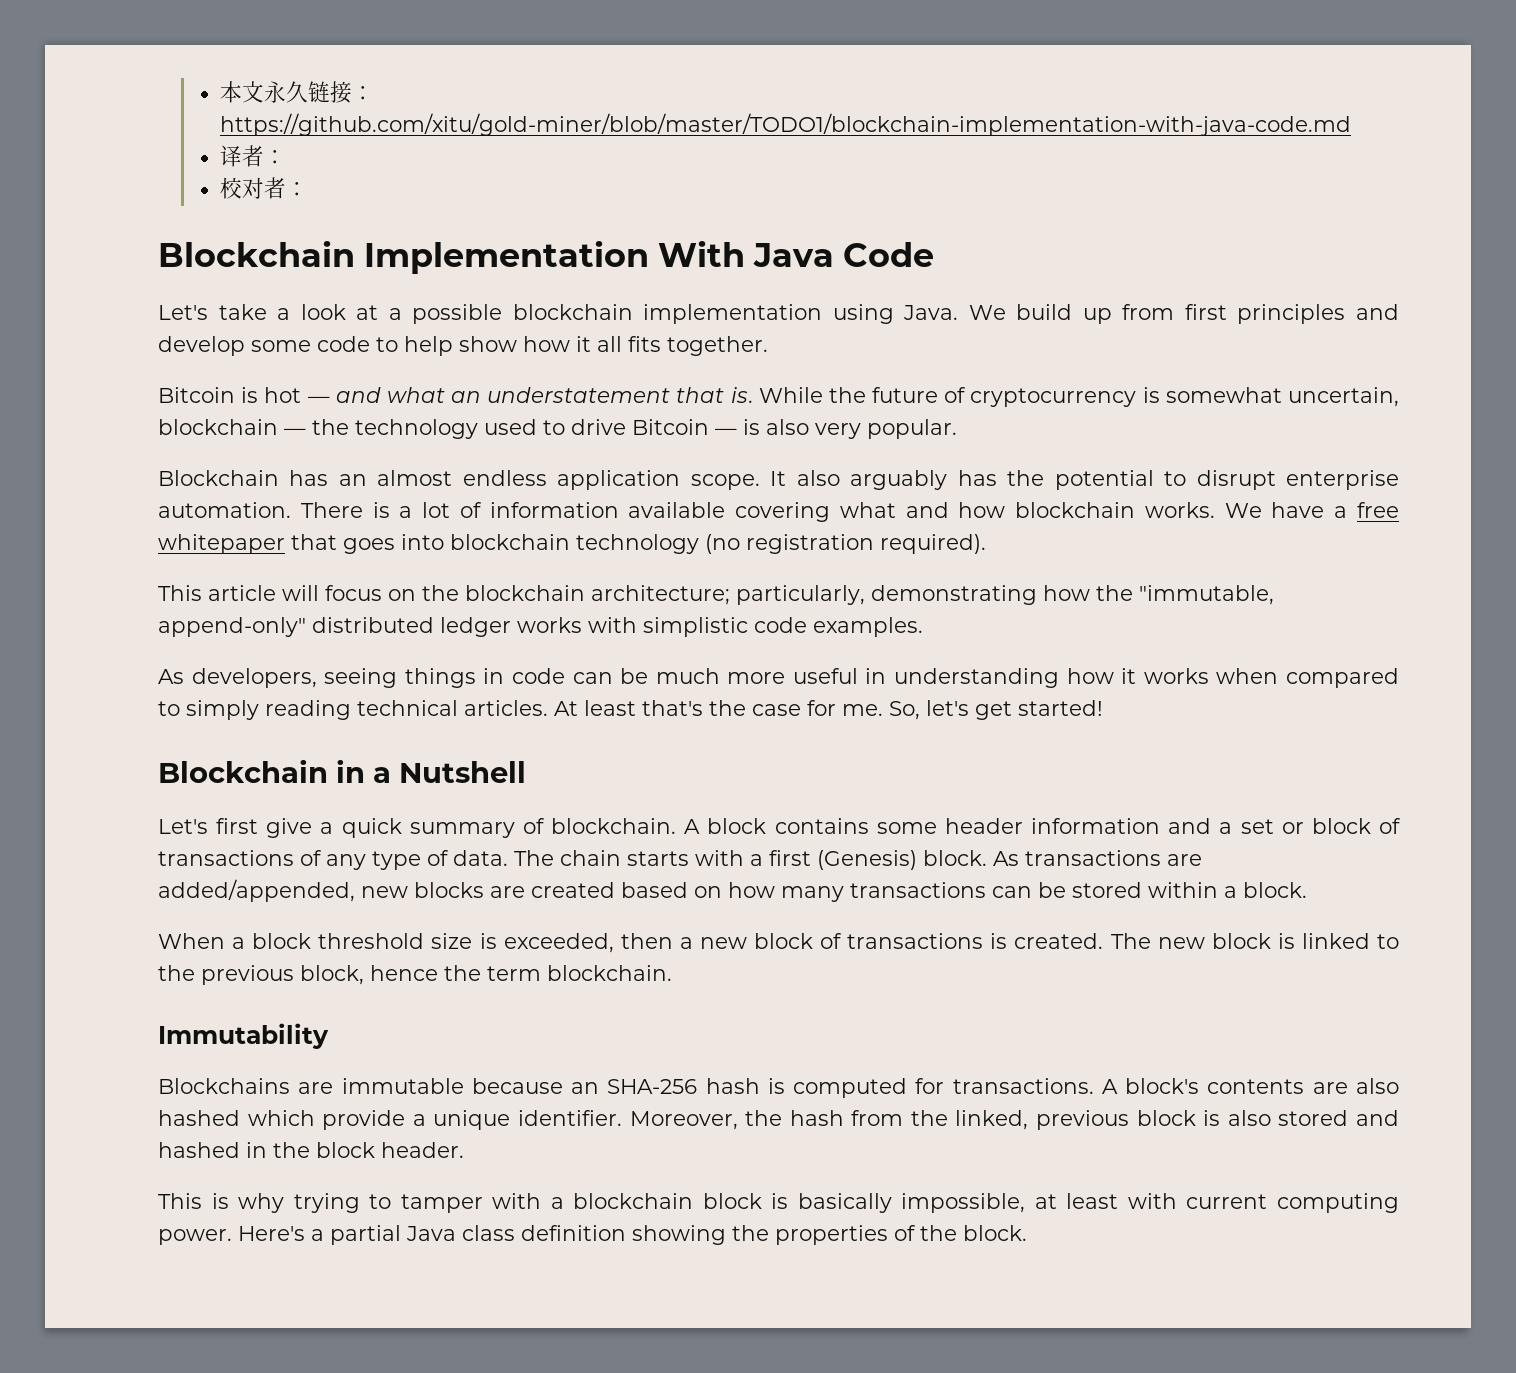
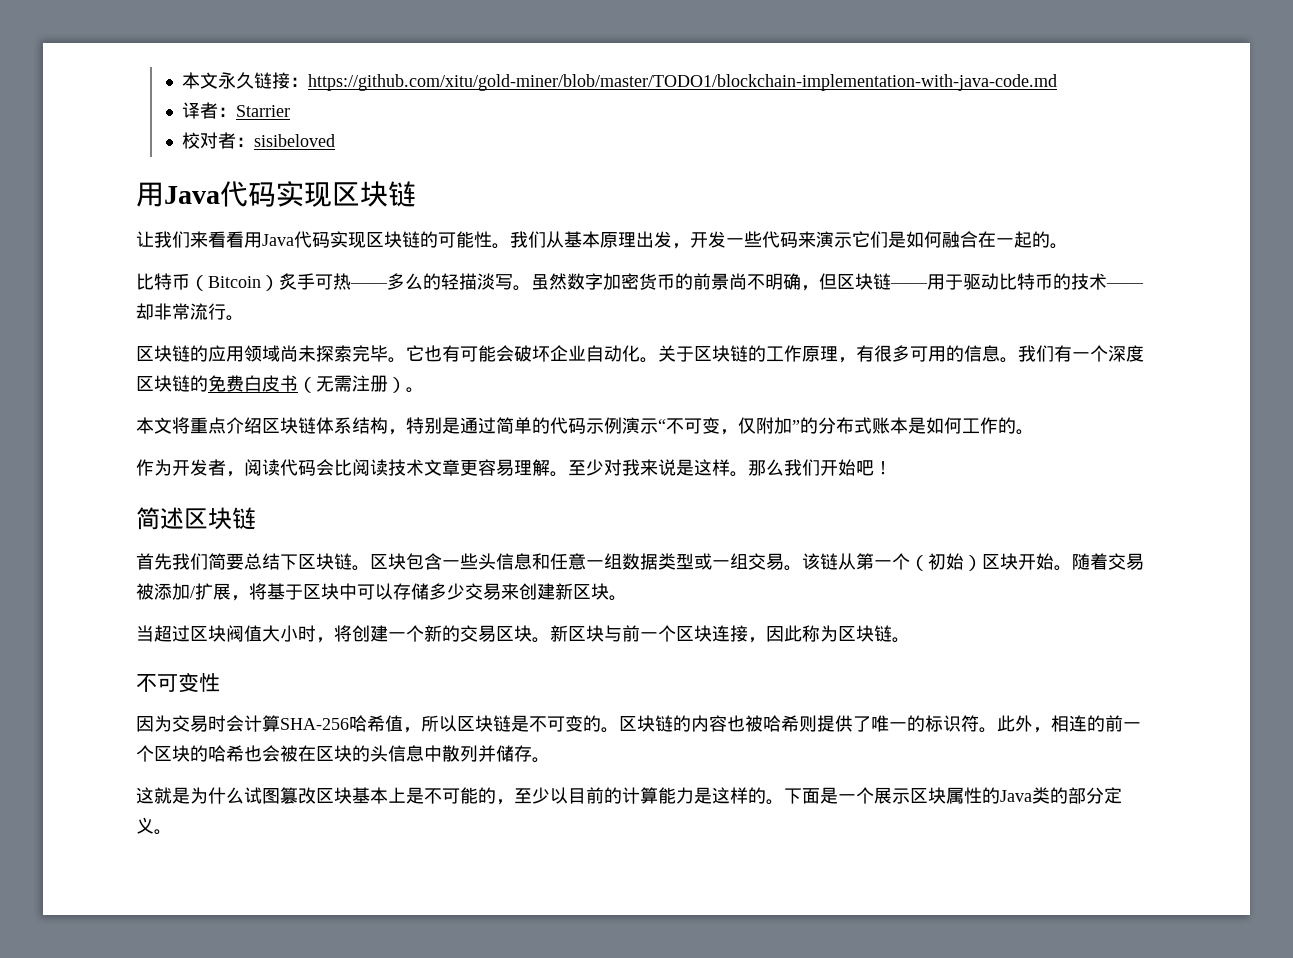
(286, 157) none -> [235,105,290,117] Starrier
[158,241,935,274] [158,304,1399,324] [158,336,768,356] [158,387,1399,407] [158,419,957,439] [158,470,1400,490] [158,502,1399,522] [158,534,986,554] [158,585,1274,605] [158,617,923,637] [158,668,1399,688] [158,700,1103,720] [158,759,526,783] [158,818,1401,838] [158,850,1202,870] [158,879,1307,902] [158,933,1399,953] [158,965,672,985] [158,1023,329,1049] [158,1078,1399,1098] [158,1110,1399,1130] [158,1142,464,1158] [158,1193,1399,1213] [158,1225,1027,1245] // Blockchain Implementation With Java Code // Let's take a look at a possible blockchain implementation using Java. We build up from first principles and develop some code to help show how it all fits together. // Bitcoin is hot — and what an understatement that is. While the future of cryptocurrency is somewhat uncertain, blockchain — the technology used to drive Bitcoin — is also very popular. // Blockchain has an almost endless application scope. It also arguably has the potential to disrupt enterprise automation. There is a lot of information available covering what and how blockchain works. We have a free whitepaper that goes into blockchain technology (no registration required). // This article will focus on the blockchain architecture; particularly, demonstrating how the "immutable, append-only" distributed ledger works with simplistic code examples. // As developers, seeing things in code can be much more useful in understanding how it works when compared to simply reading technical articles. At least that's the case for me. So, let's get started! // Blockchain in a Nutshell // Let's first give a quick summary of blockchain. A block contains some header information and a set or block of transactions of any type of data. The chain starts with a first (Genesis) block. As transactions are added/appended, new blocks are created based on how many transactions can be stored within a block. // When a block threshold size is exceeded, then a new block of transactions is created. The new block is linked to the previous block, hence the term blockchain. // Immutability // Blockchains are immutable because an SHA-256 hash is computed for transactions. A block's contents are also hashed which provide a unique identifier. Moreover, the hash from the linked, previous block is also stored and hashed in the block header. // This is why trying to tamper with a blockchain block is basically impossible, at least with current computing power. Here's a partial Java class definition showing the properties of the block. -> [253,134,335,147] [136,181,416,207] [136,231,1068,249] [136,273,1144,291] [136,303,244,321] [136,345,1144,363] [136,375,424,393] [136,417,1034,435] [136,459,892,477] [136,507,256,530] [136,553,1144,571] [136,583,627,601] [136,625,910,643] [136,673,220,692] [136,715,1141,733] [136,745,550,763] [136,787,1122,805] [136,817,172,835] sisibeloved // 用Java代码实现区块链 // 让我们来看看用Java代码实现区块链的可能性。我们从基本原理出发，开发一些代码来演示它们是如何融合在一起的。 // 比特币（Bitcoin）炙手可热——多么的轻描淡写。虽然数字加密货币的前景尚不明确，但区块链——用于驱动比特币的技术——却非常流行。 // 区块链的应用领域尚未探索完毕。它也有可能会破坏企业自动化。关于区块链的工作原理，有很多可用的信息。我们有一个深度区块链的免费白皮书（无需注册）。 // 本文将重点介绍区块链体系结构，特别是通过简单的代码示例演示“不可变，仅附加”的分布式账本是如何工作的。 // 作为开发者，阅读代码会比阅读技术文章更容易理解。至少对我来说是这样。那么我们开始吧！ // 简述区块链 // 首先我们简要总结下区块链。区块包含一些头信息和任意一组数据类型或一组交易。该链从第一个（初始）区块开始。随着交易被添加/扩展，将基于区块中可以存储多少交易来创建新区块。 // 当超过区块阀值大小时，将创建一个新的交易区块。新区块与前一个区块连接，因此称为区块链。 // 不可变性 // 因为交易时会计算SHA-256哈希值，所以区块链是不可变的。区块链的内容也被哈希则提供了唯一的标识符。此外，相连的前一个区块的哈希也会被在区块的头信息中散列并储存。 // 这就是为什么试图篡改区块基本上是不可能的，至少以目前的计算能力是这样的。下面是一个展示区块属性的Java类的部分定义。

